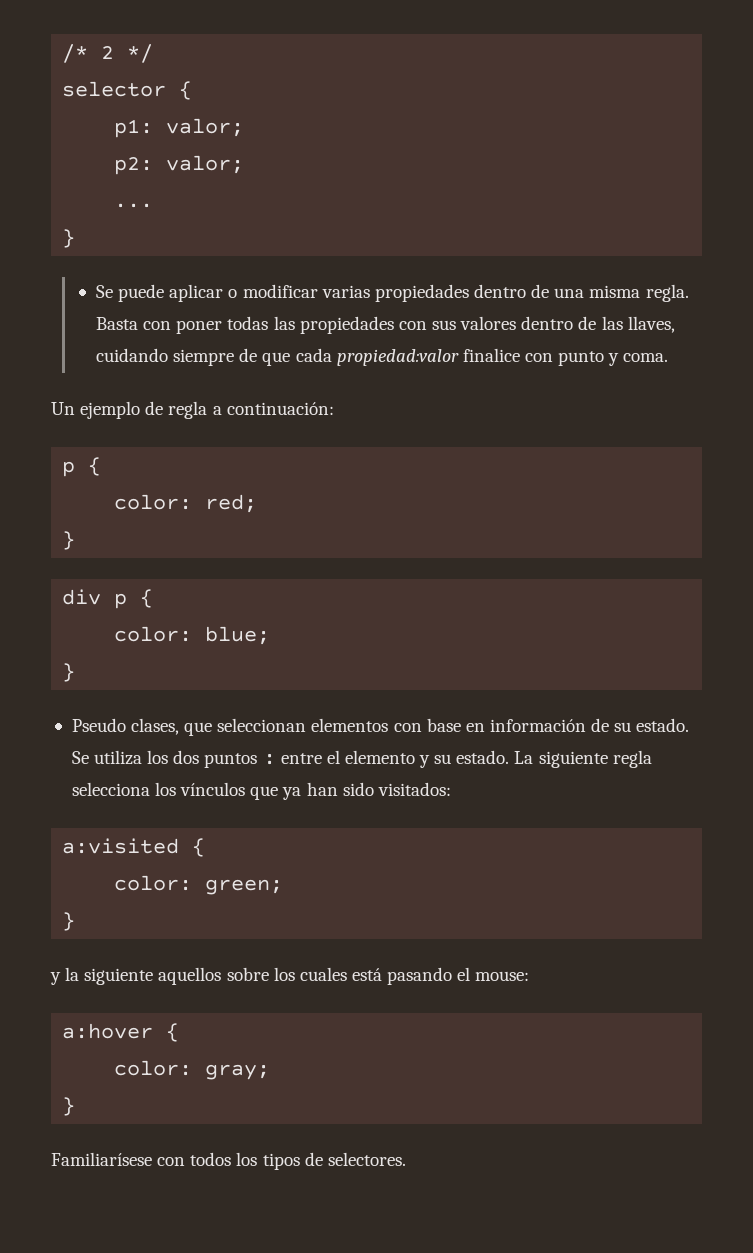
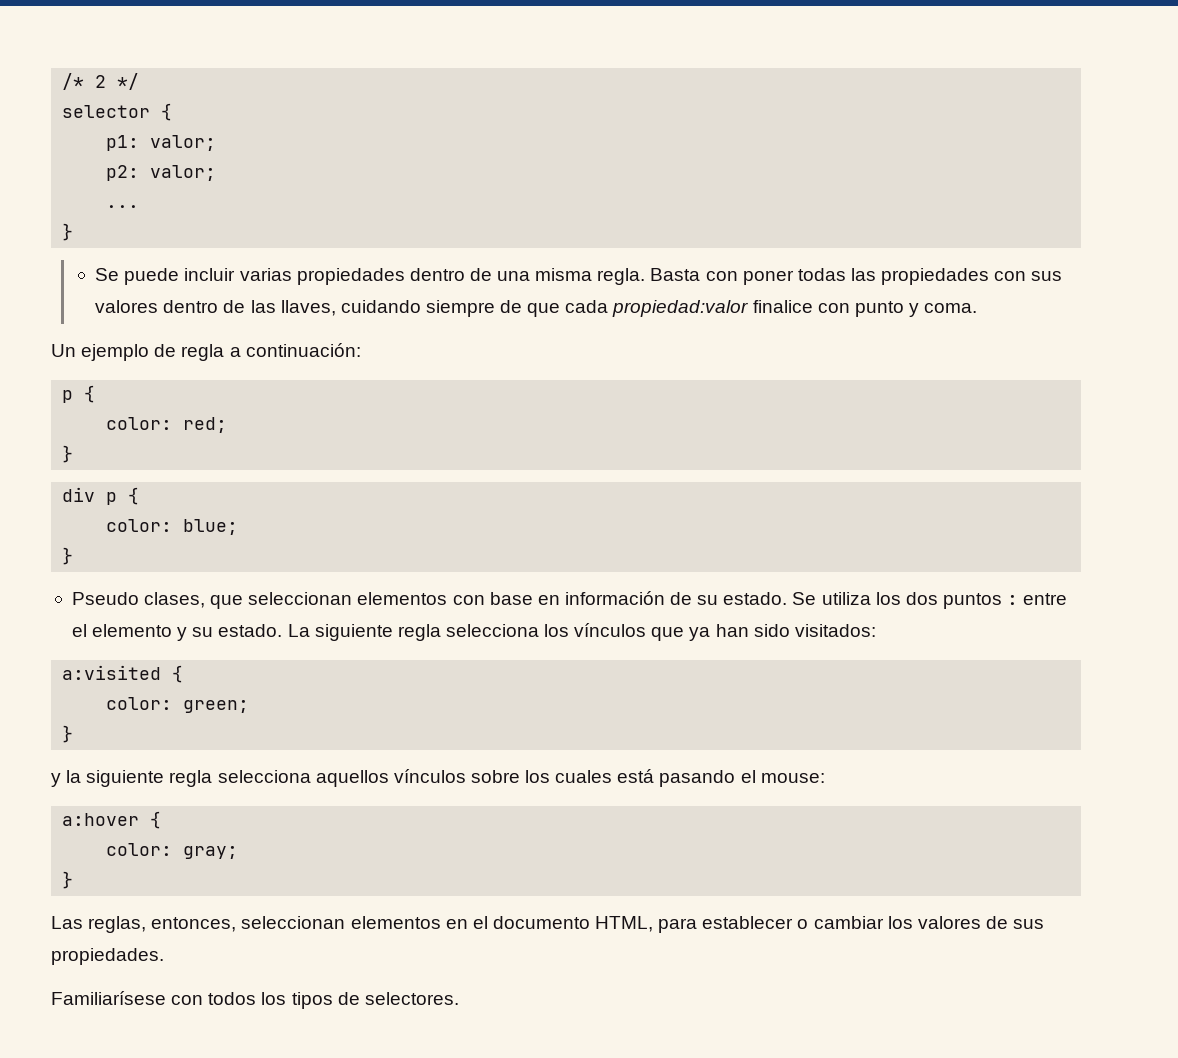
[169,284,318,302] aplicar o modificar -> [184,268,236,281] incluir
[158,967,222,985] aquellos -> [169,769,466,787] regla selecciona aquellos vínculos
(76, 1106) none -> [51,916,1045,933] [51,948,164,965] // Las reglas, entonces, seleccionan elementos en el documento HTML, para establecer o cambiar los valores de sus propiedades.

